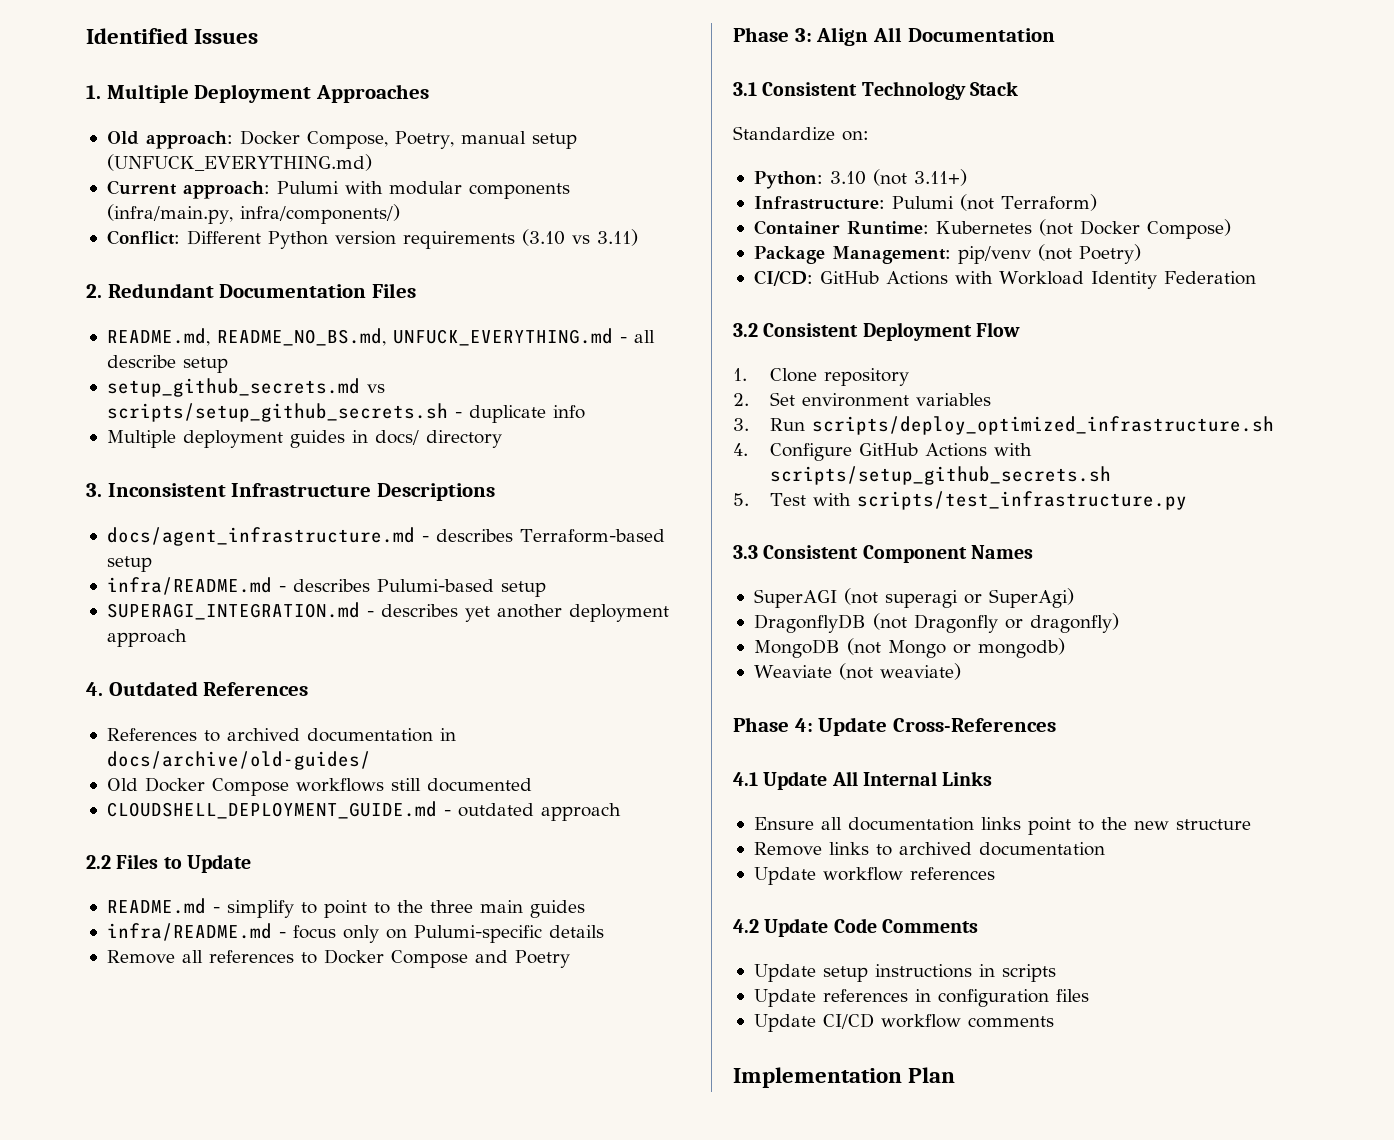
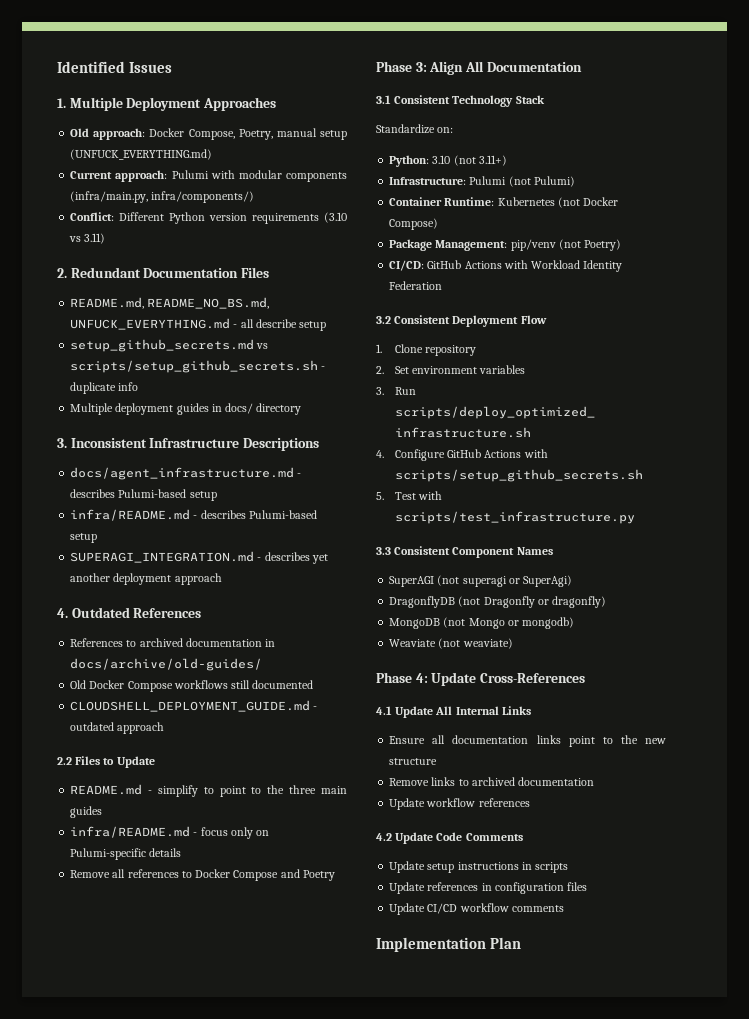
[519,529,665,543] Terraform-based -> [118,489,187,498] Pulumi-based
[1000,194,1097,211] Terraform) -> [533,176,575,187] Pulumi)

